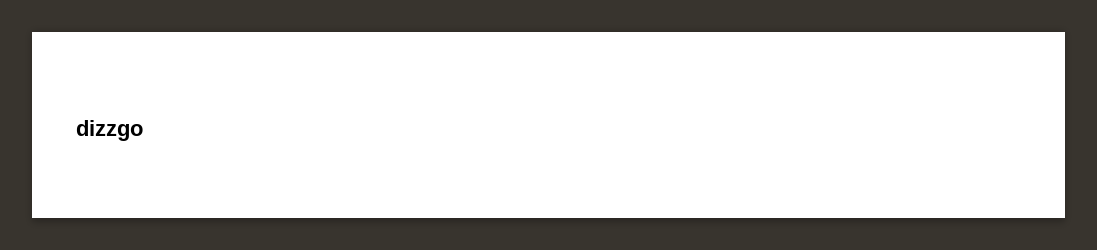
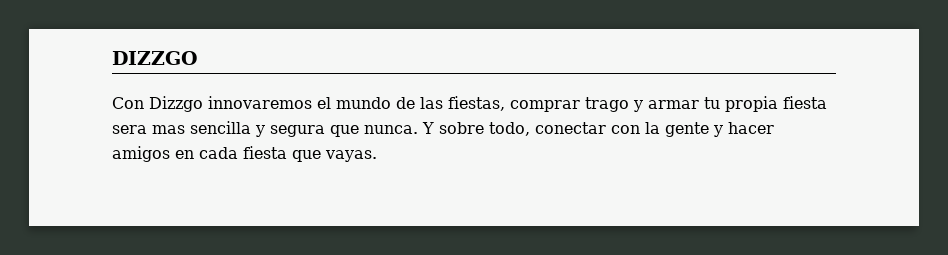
[76,120,143,141] dizzgo -> [112,51,198,65] [112,96,827,112] [112,121,774,137] [112,146,377,162] DIZZGO // Con Dizzgo innovaremos el mundo de las fiestas, comprar trago y armar tu propia fiesta sera mas sencilla y segura que nunca. Y sobre todo, conectar con la gente y hacer amigos en cada fiesta que vayas.

